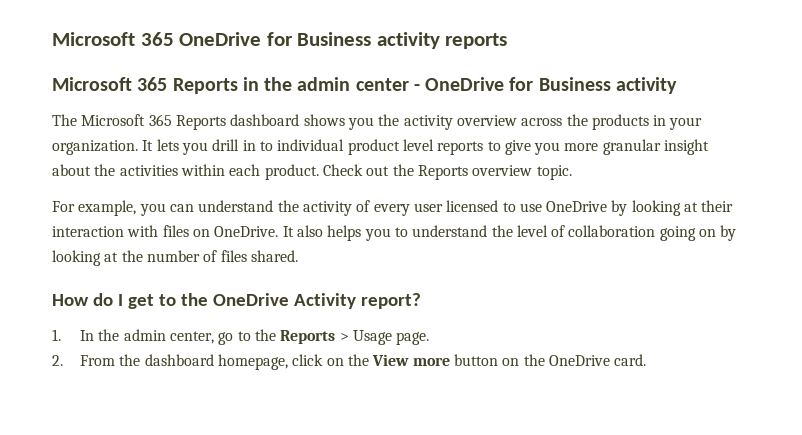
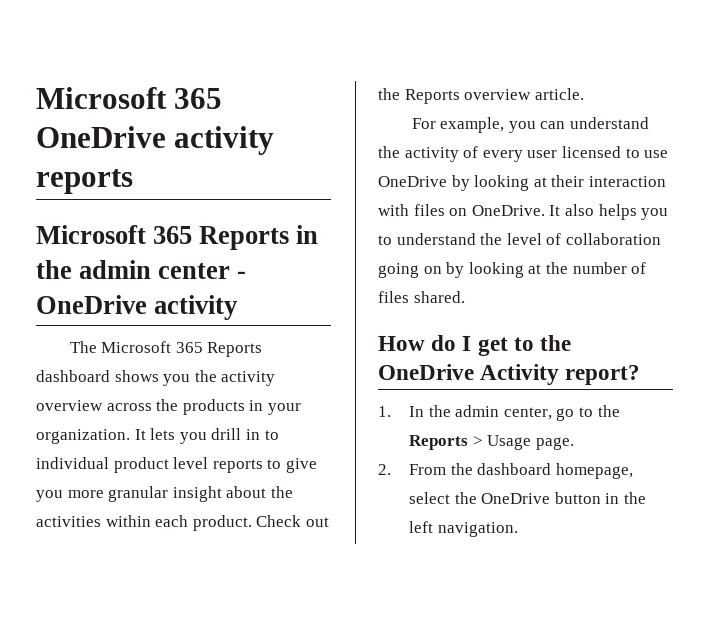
[266,32,372,46] for Business -> (166, 137) none
[509,77,611,91] for Business -> (147, 304) none
[536,165,572,180] topic. -> [534,88,584,100] article.
[292,354,647,366] click on the View more button on the OneDrive card. -> [409,492,647,504] [409,521,518,537] select the OneDrive button in the left navigation.

